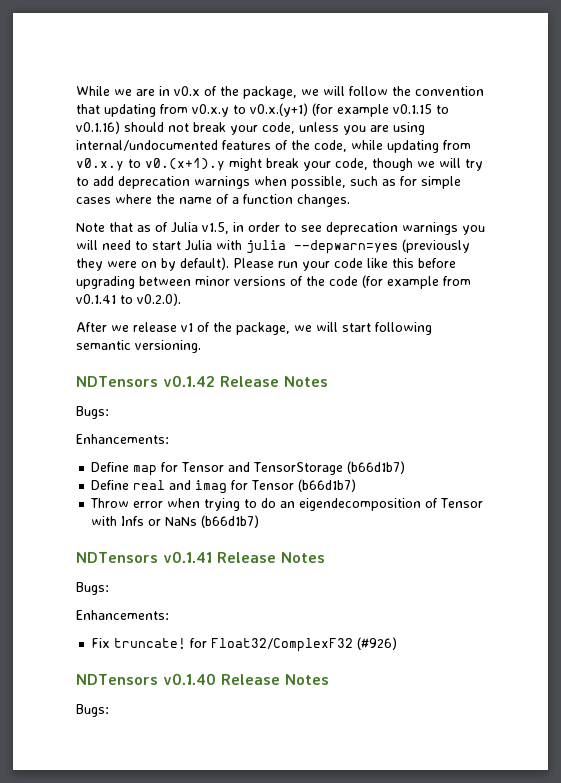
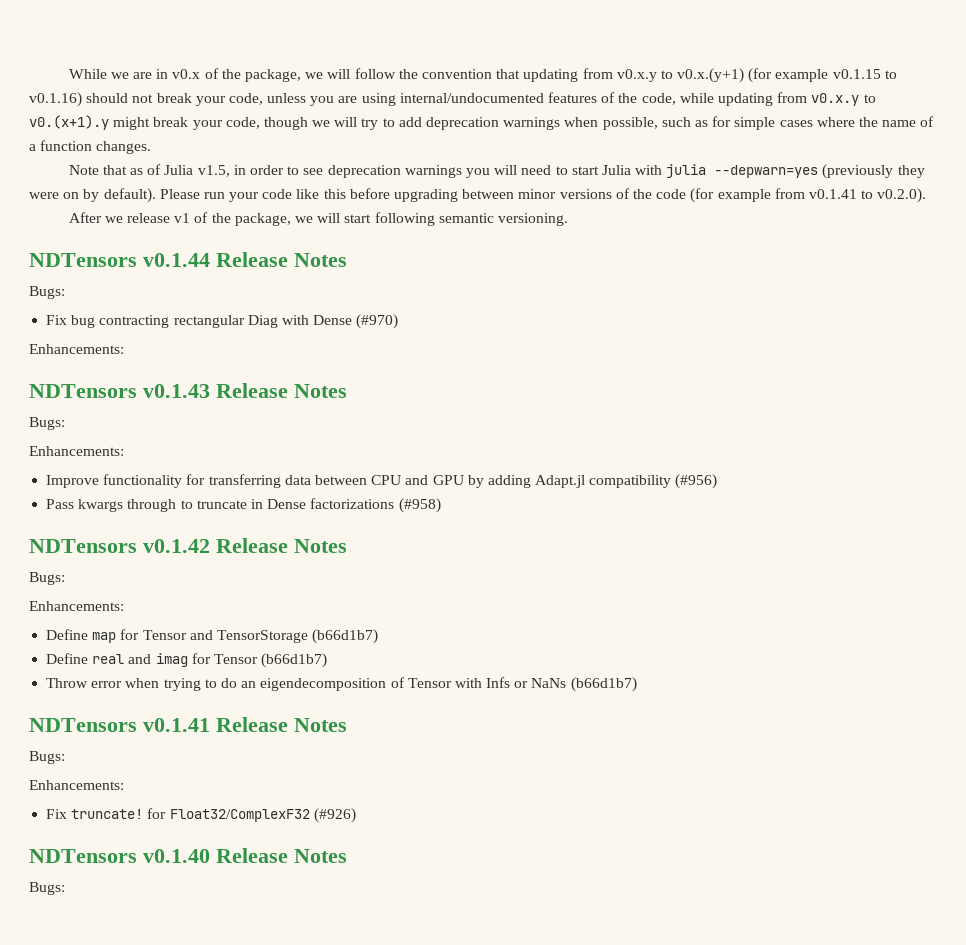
(201, 346) none -> [29,252,347,267] [29,286,65,299] [46,314,399,329] [29,344,124,354] [29,383,347,398] [29,417,65,430] [29,446,124,456] [46,474,718,489] [46,498,441,513] // NDTensors v0.1.44 Release Notes // Bugs: // Fix bug contracting rectangular Diag with Dense (#970) // Enhancements: // NDTensors v0.1.43 Release Notes // Bugs: // Enhancements: // Improve functionality for transferring data between CPU and GPU by adding Adapt.jl compatibility (#956) // Pass kwargs through to truncate in Dense factorizations (#958)

